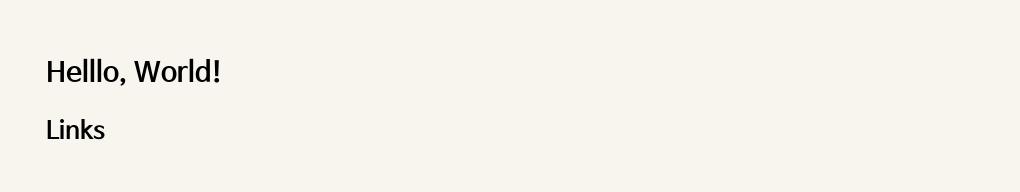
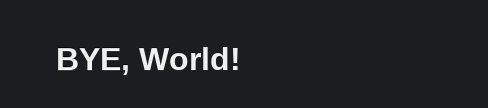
[46,58,127,86] Helllo, -> [55,48,131,76] BYE,
[46,119,105,140] // Links -> (242, 59) none

